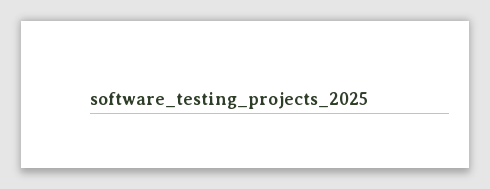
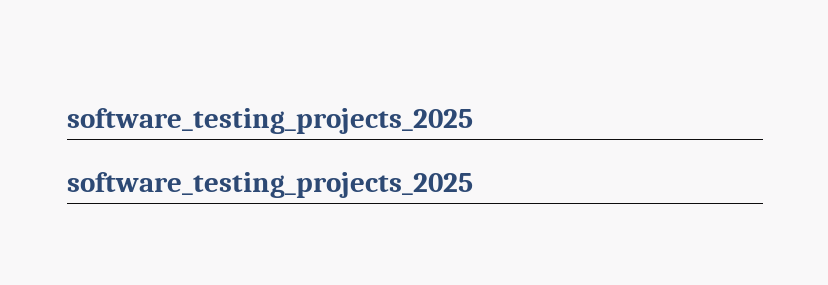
[90,92,368,109] software_testing_projects_2025 -> [67,108,473,134] [67,172,473,198] software_testing_projects_2025 // software_testing_projects_2025

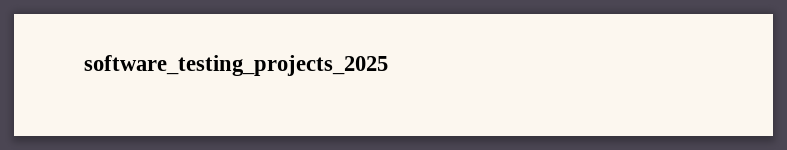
[67,108,473,134] [67,172,473,198] software_testing_projects_2025 // software_testing_projects_2025 -> [84,55,388,76] software_testing_projects_2025

